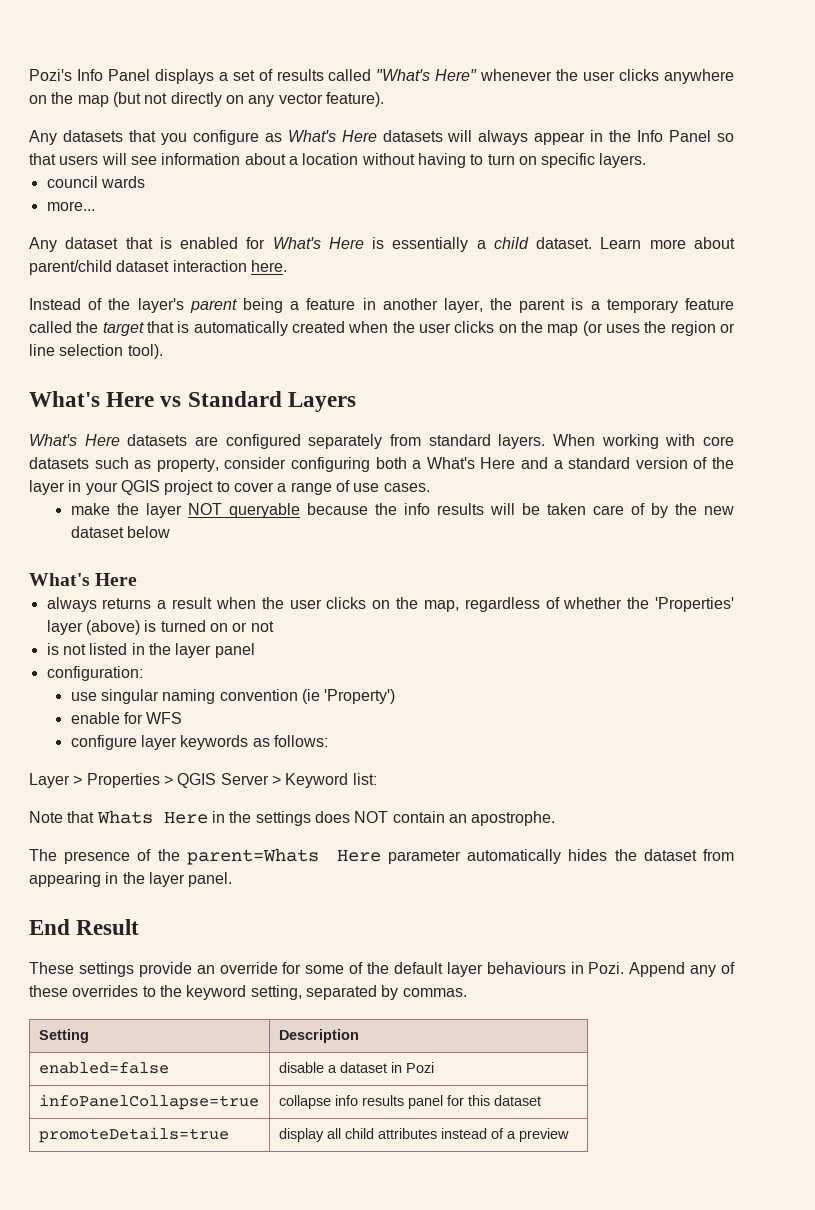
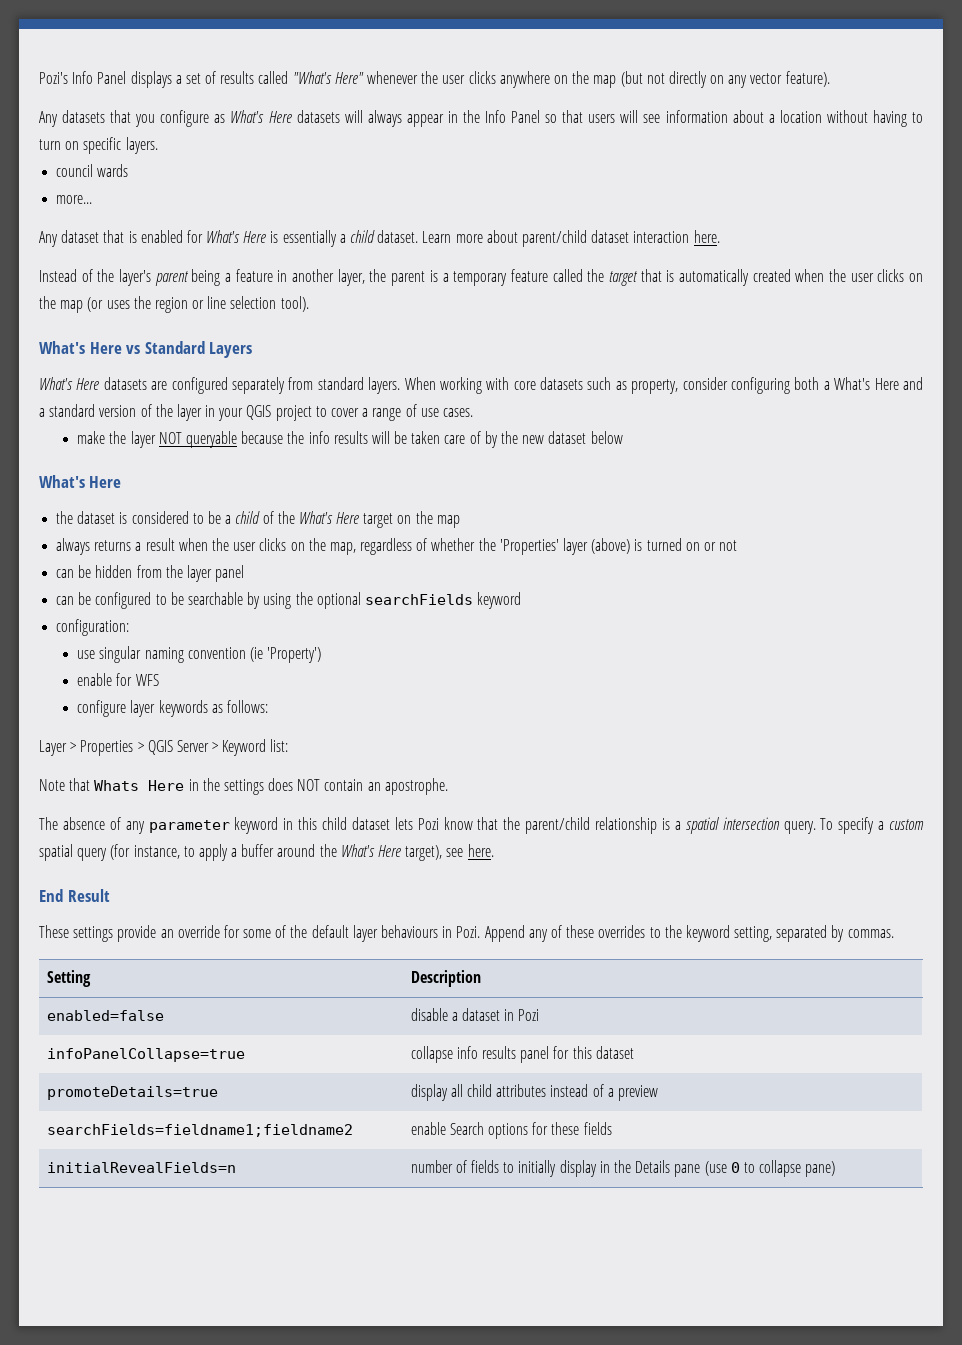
(138, 579) none -> [56,511,460,528] // the dataset is considered to be a child of the What's Here target on the map
[46,643,145,655] is not listed in -> [56,565,162,578] can be hidden from
(255, 650) none -> [56,592,522,609] // can be configured to be searchable by using the optional searchFields keyword
[64,848,734,865] [29,872,233,887] presence of the parent=Whats Here parameter automatically hides the dataset from appearing in the layer panel. -> [62,817,925,834] [39,844,494,861] absence of any parameter keyword in this child dataset lets Pozi know that the parent/child relationship is a spatial intersection query. To specify a custom spatial query (for instance, to apply a buffer around the What's Here target), see here.
(569, 1135) none -> [46,1124,353,1137] [410,1122,612,1139] [46,1162,236,1173] [410,1160,836,1177] // searchFields=fieldname1;fieldname2 | enable Search options for these fields // initialRevealFields=n | number of fields to initially display in the Details pane (use 0 to collapse pane)

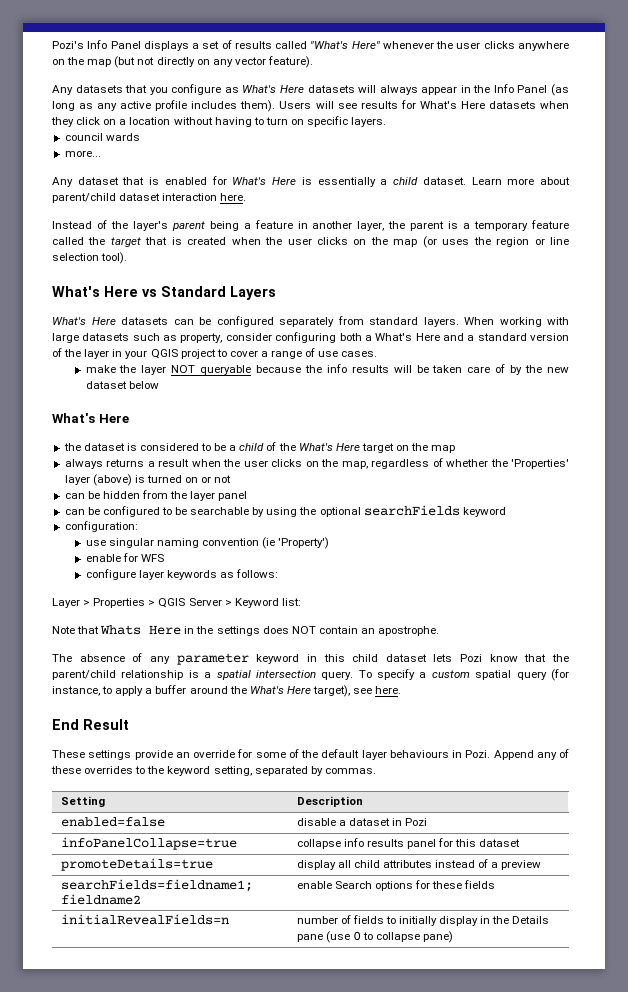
[545,110,764,123] so that users will see information about -> [551,84,569,96] [52,100,569,112] [51,117,117,127] (as long as any active profile includes them). Users will see results for What's Here datasets when they click on
[678,269,749,286] automatically -> (182, 241) none
[151,381,168,390] are -> [173,317,211,325] can be
[513,381,536,390] core -> [52,333,79,343] large

